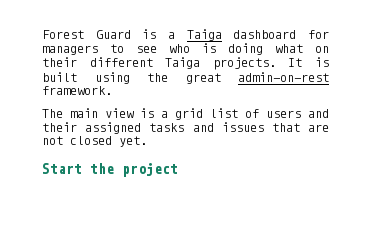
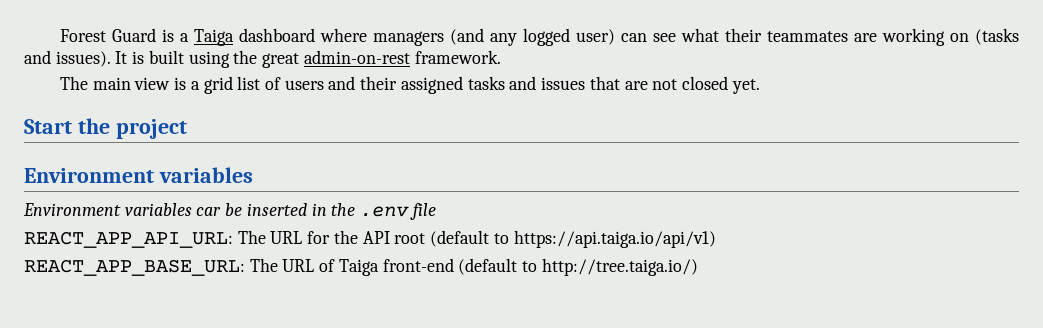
[308,30,329,39] [42,43,329,55] [42,57,276,70] for managers to see who is doing what on their different Taiga projects. -> [319,28,1019,46] [24,50,111,67] where managers (and any logged user) can see what their teammates are working on (tasks and issues).
(178, 170) none -> [24,167,253,183] [23,203,436,220] [24,230,716,248] [24,258,698,276] // Environment variables // Environment variables car be inserted in the .env file // REACT_APP_API_URL: The URL for the API root (default to https://api.taiga.io/api/v1) // REACT_APP_BASE_URL: The URL of Taiga front-end (default to http://tree.taiga.io/)

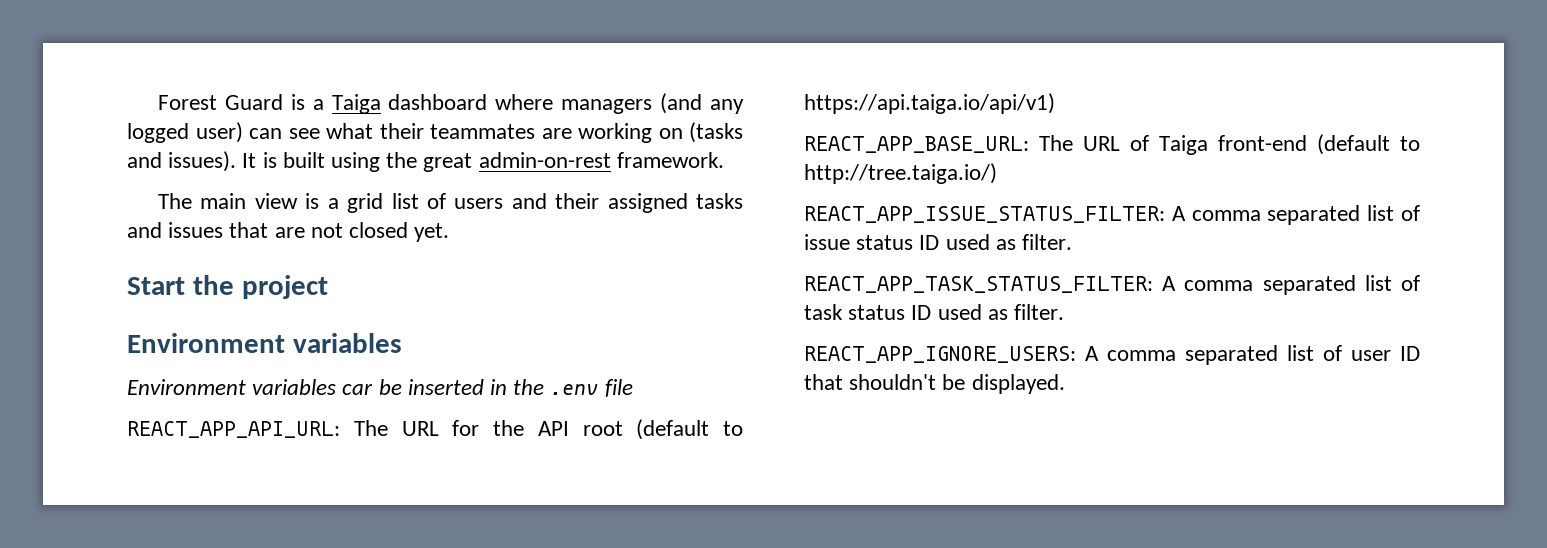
(698, 267) none -> [804,205,1420,225] [804,234,1073,250] [804,275,1420,295] [804,304,1065,320] [804,345,1420,365] [804,374,1065,394] // REACT_APP_ISSUE_STATUS_FILTER: A comma separated list of issue status ID used as filter. // REACT_APP_TASK_STATUS_FILTER: A comma separated list of task status ID used as filter. // REACT_APP_IGNORE_USERS: A comma separated list of user ID that shouldn't be displayed.

